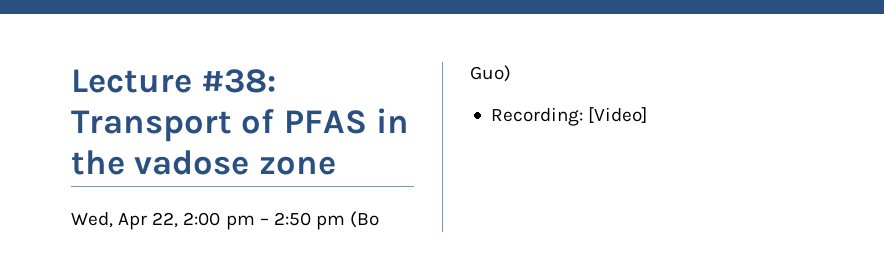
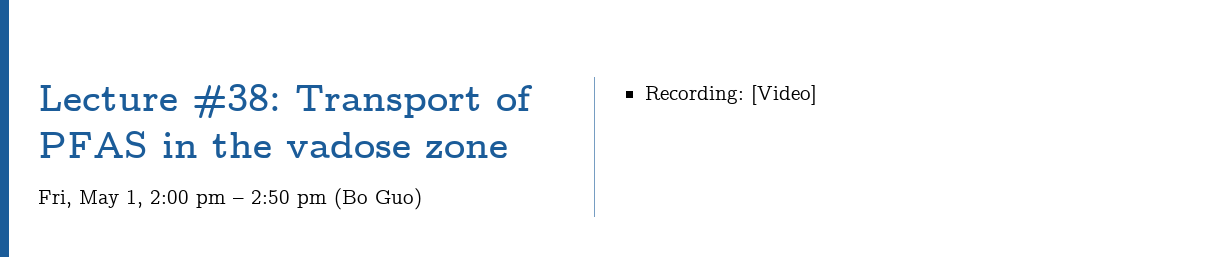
[71,212,179,230] Wed, Apr 22, -> [38,190,143,208] Fri, May 1,

